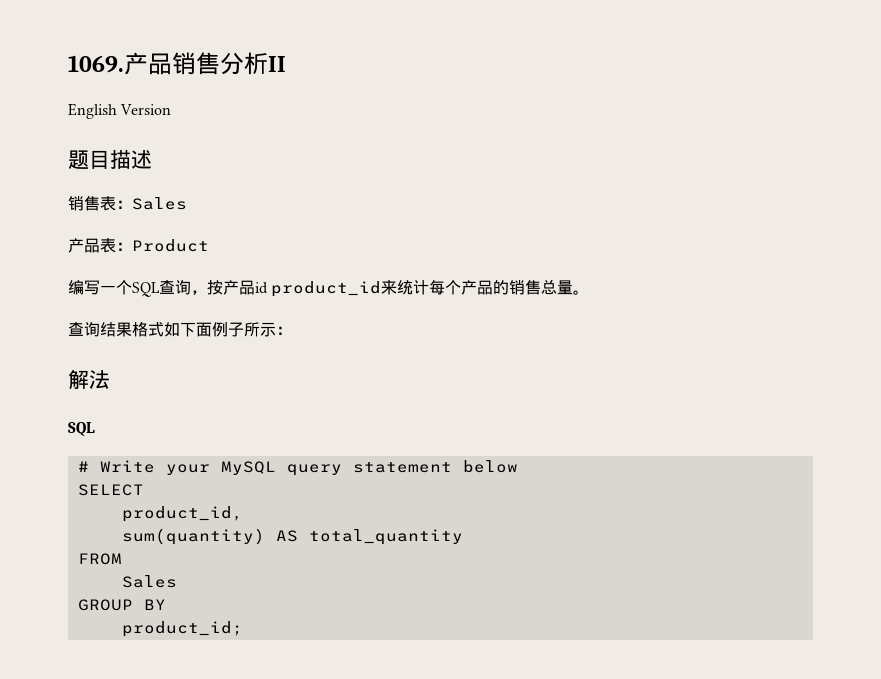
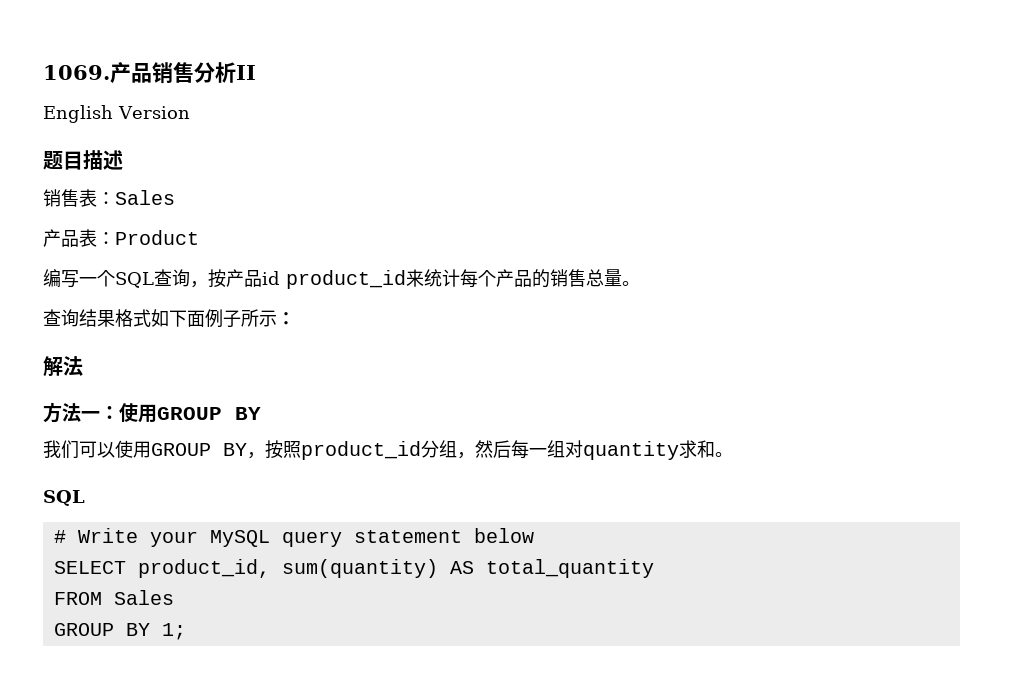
(110, 379) none -> [43,402,261,423] [43,440,733,460] // 方法一：使用GROUP BY // 我们可以使用GROUP BY，按照product_id分组，然后每一组对quantity求和。
(144, 490) // -> (126, 567) none
(243, 514) // -> (270, 568) none
(122, 559) // -> (102, 598) none
[121,621,243,637] // product_id; -> [161,623,186,640] 1;

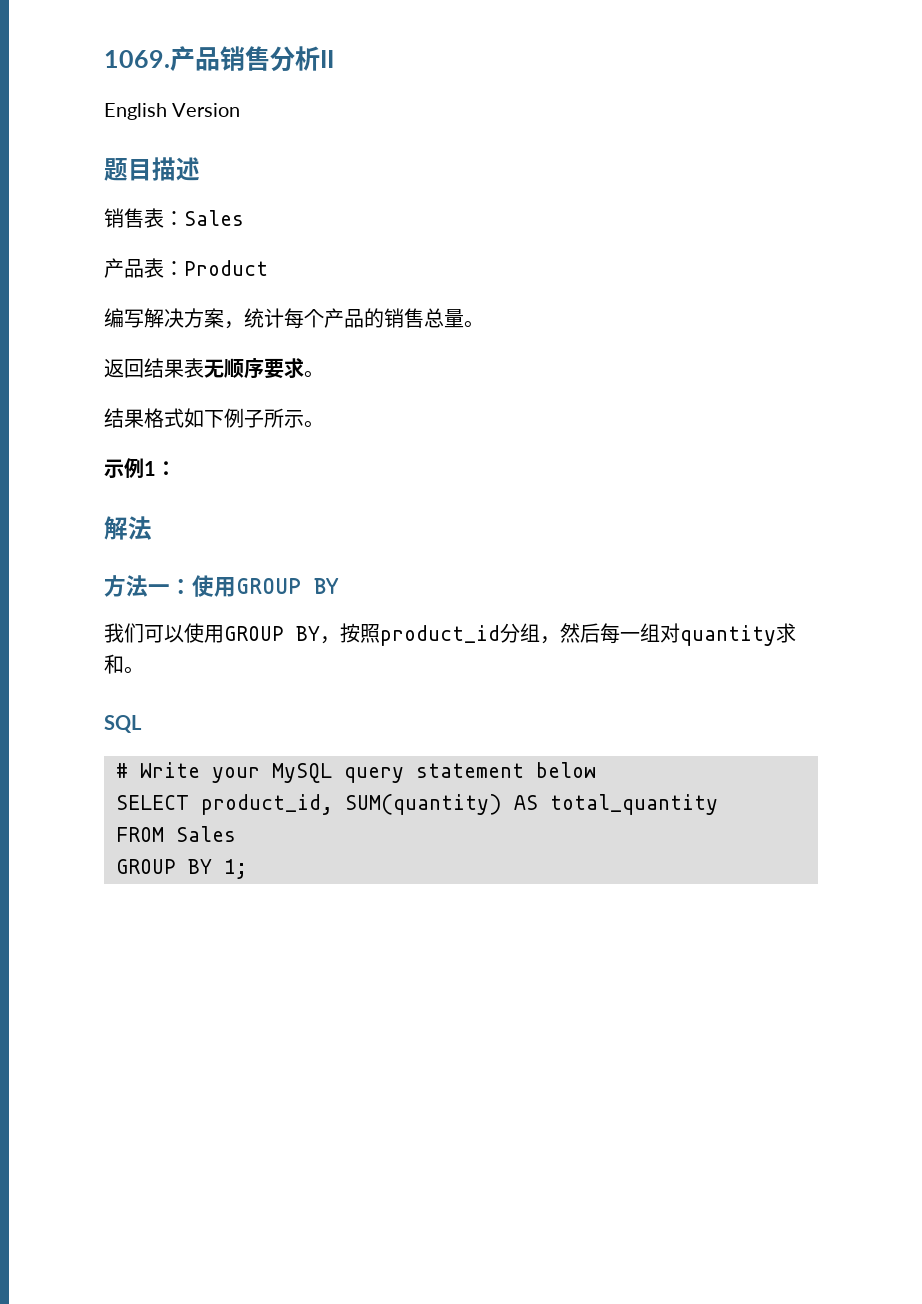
[79,269,424,289] 一个SQL查询，按产品id product_id来 -> [144,308,244,329] 解决方案，
[43,309,79,327] 查询 -> [104,358,324,379] 返回结果表无顺序要求。 //
[187,310,205,327] 面 -> (224, 419) none
(277, 318) none -> [304,420,324,428] [104,458,156,478] 。 // 示例1
[281,559,438,578] sum(quantity) -> [345,794,502,815] SUM(quantity)

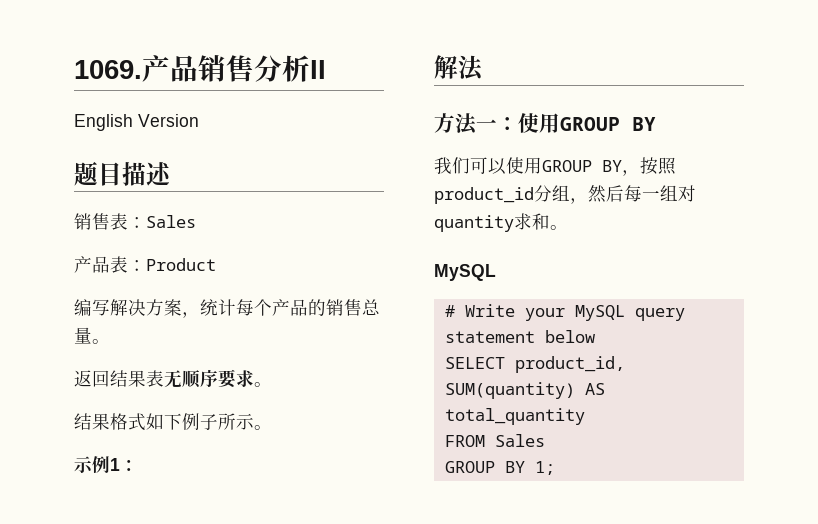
[104,715,142,733] SQL -> [434,264,496,281] MySQL

